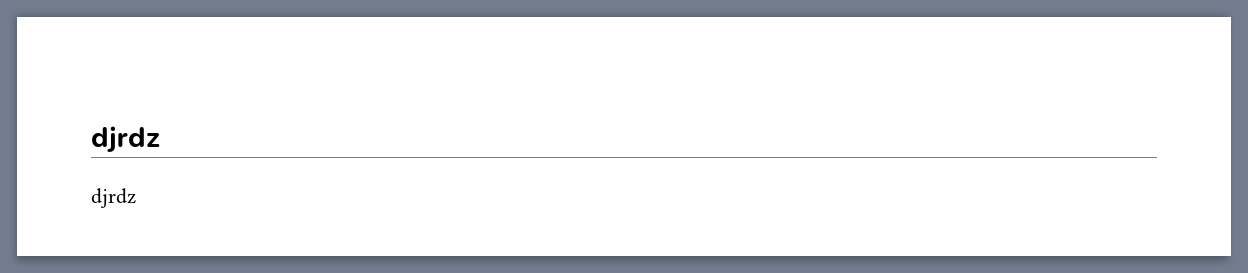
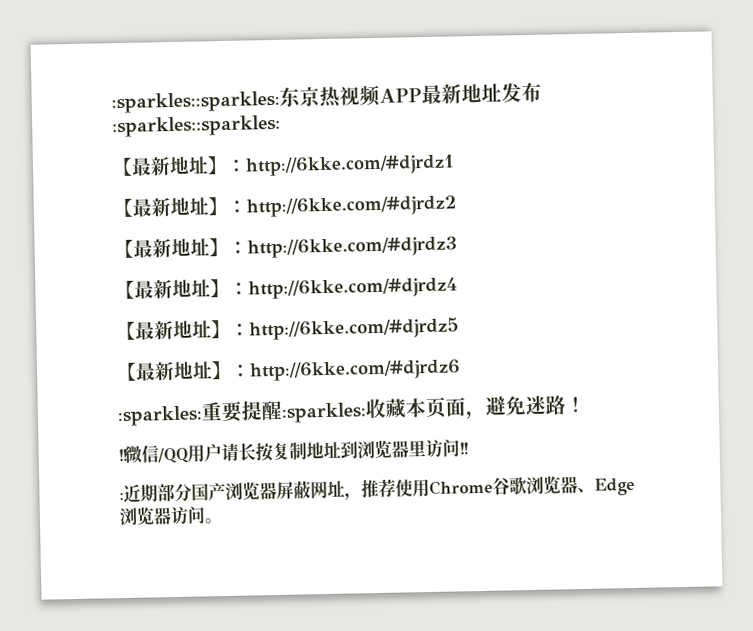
[91,126,160,153] [91,188,136,208] djrdz // djrdz -> [111,82,542,114] [112,114,281,138] [112,154,455,177] [113,195,457,218] [114,236,457,259] [115,277,458,300] [116,317,459,341] [116,359,461,382] [117,395,586,427] [118,439,468,464] [119,475,635,504] [119,506,223,526] :sparkles::sparkles:东京热视频APP最新地址发布:sparkles::sparkles: // 【最新地址】：http://6kke.com/#djrdz1 // 【最新地址】：http://6kke.com/#djrdz2 // 【最新地址】：http://6kke.com/#djrdz3 // 【最新地址】：http://6kke.com/#djrdz4 // 【最新地址】：http://6kke.com/#djrdz5 // 【最新地址】：http://6kke.com/#djrdz6 // :sparkles:重要提醒:sparkles:收藏本页面，避免迷路！ // ‼微信/QQ用户请长按复制地址到浏览器里访问‼ // :近期部分国产浏览器屏蔽网址，推荐使用Chrome谷歌浏览器、Edge浏览器访问。

